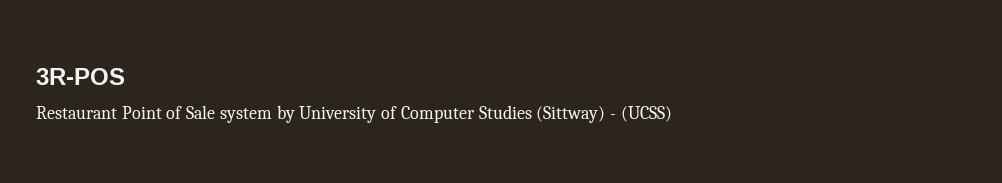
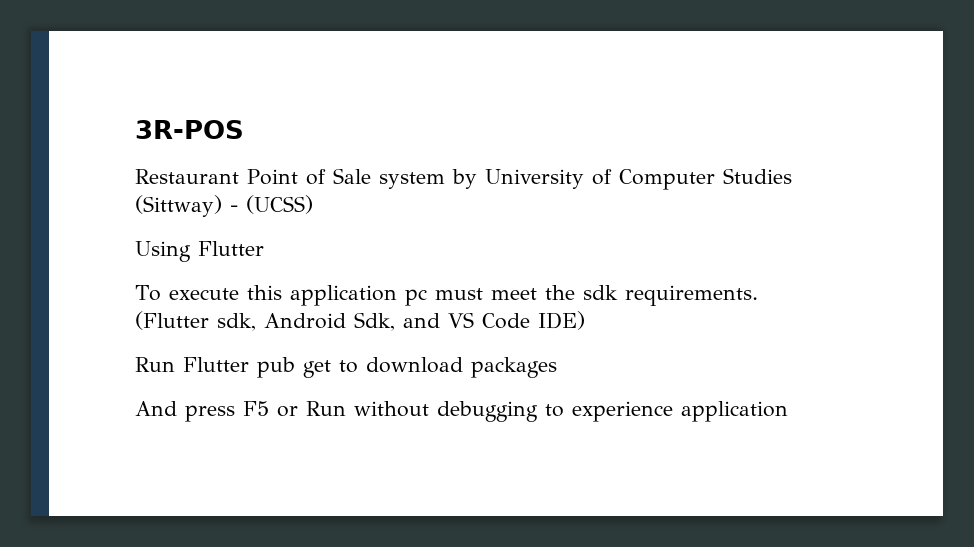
(672, 114) none -> [135,241,264,262] [135,285,758,306] [135,311,585,331] [135,357,557,378] [135,401,788,422] // Using Flutter // To execute this application pc must meet the sdk requirements. (Flutter sdk, Android Sdk, and VS Code IDE) // Run Flutter pub get to download packages // And press F5 or Run without debugging to experience application

